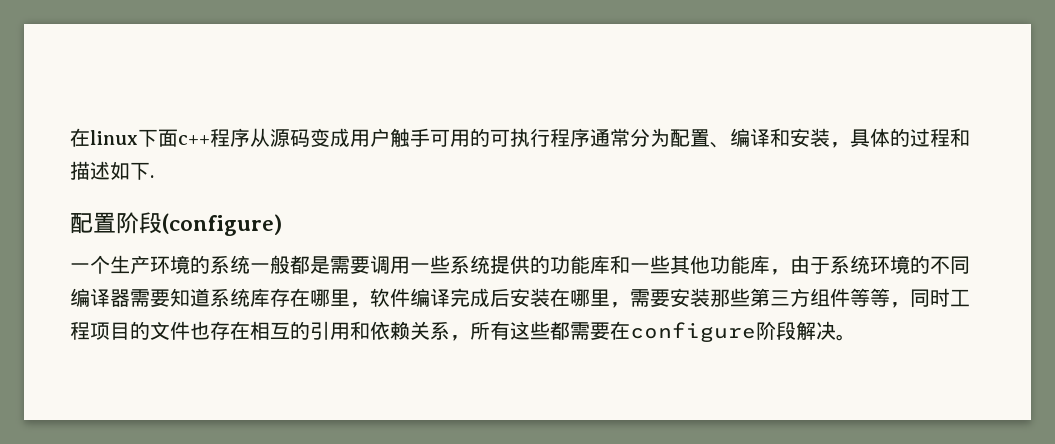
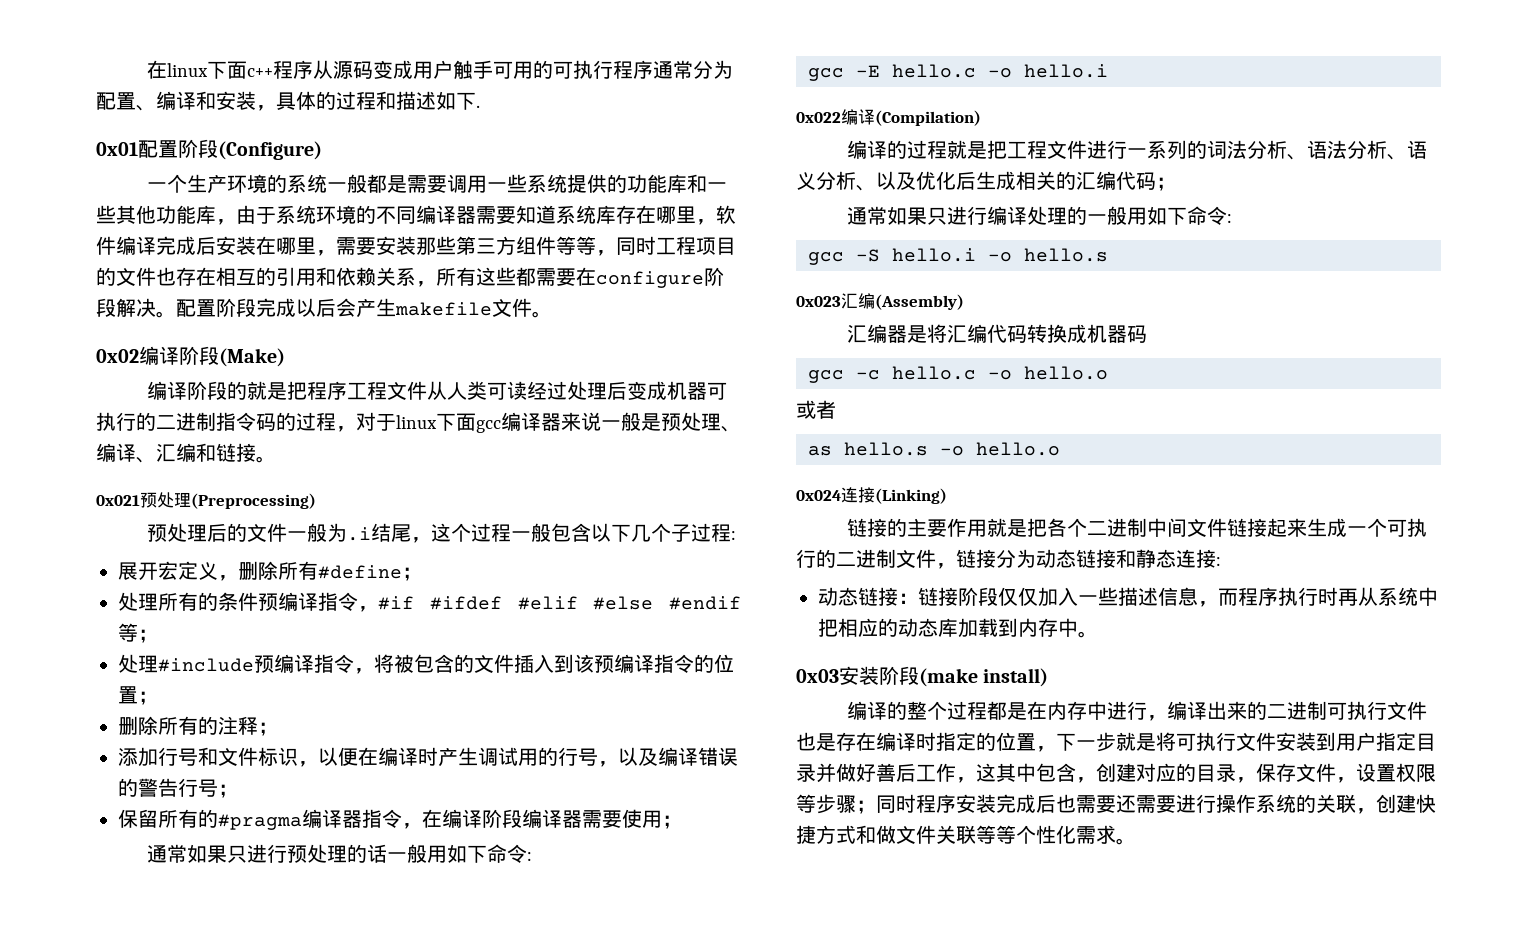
[70,212,282,236] 配置阶段(configure) -> [96,139,322,160] 0x01配置阶段(Configure)
(856, 337) none -> [176,298,552,318] [96,346,285,367] [146,381,727,400] [96,412,741,433] [96,443,276,463] [96,492,316,509] [146,523,736,543] [118,561,422,581] [118,592,741,612] [118,623,158,643] [118,654,734,674] [118,686,158,705] [118,716,278,736] [118,747,738,767] [118,778,238,798] [118,809,682,830] [146,844,532,863] [808,64,1108,81] [796,109,981,126] [846,140,1427,160] [796,171,1176,191] [846,206,1232,225] [808,248,1108,265] [796,293,964,310] [846,324,1147,343] [808,366,1108,383] [796,400,836,419] [808,442,1060,456] [796,487,947,504] [846,518,1427,537] [796,549,1221,569] [818,587,1438,607] [818,618,1098,638] [796,666,1049,687] [846,701,1427,721] [796,732,1436,752] [796,763,1436,783] [796,794,1436,814] [796,825,1136,845] 配置阶段完成以后会产生makefile文件。 // 0x02编译阶段(Make) // 编译阶段的就是把程序工程文件从人类可读经过处理后变成机器可执行的二进制指令码的过程，对于linux下面gcc编译器来说一般是预处理、编译、汇编和链接。 // 0x021预处理(Preprocessing) // 预处理后的文件一般为.i结尾，这个过程一般包含以下几个子过程: // 展开宏定义，删除所有#define； // 处理所有的条件预编译指令，#if #ifdef #elif #else #endif等； // 处理#include预编译指令，将被包含的文件插入到该预编译指令的位置； // 删除所有的注释； // 添加行号和文件标识，以便在编译时产生调试用的行号，以及编译错误的警告行号； // 保留所有的#pragma编译器指令，在编译阶段编译器需要使用； // 通常如果只进行预处理的话一般用如下命令: // gcc -E hello.c -o hello.i // 0x022编译(Compilation) // 编译的过程就是把工程文件进行一系列的词法分析、语法分析、语义分析、以及优化后生成相关的汇编代码； // 通常如果只进行编译处理的一般用如下命令: // gcc -S hello.i -o hello.s // 0x023汇编(Assembly) // 汇编器是将汇编代码转换成机器码 // gcc -c hello.c -o hello.o // 或者 // as hello.s -o hello.o // 0x024连接(Linking) // 链接的主要作用就是把各个二进制中间文件链接起来生成一个可执行的二进制文件，链接分为动态链接和静态连接: // 动态链接：链接阶段仅仅加入一些描述信息，而程序执行时再从系统中把相应的动态库加载到内存中。 // 0x03安装阶段(make install) // 编译的整个过程都是在内存中进行，编译出来的二进制可执行文件也是存在编译时指定的位置，下一步就是将可执行文件安装到用户指定目录并做好善后工作，这其中包含，创建对应的目录，保存文件，设置权限等步骤；同时程序安装完成后也需要还需要进行操作系统的关联，创建快捷方式和做文件关联等等个性化需求。

